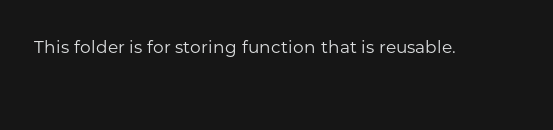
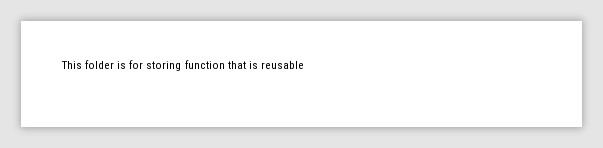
[378,40,456,53] reusable. -> [260,61,304,69] reusable

